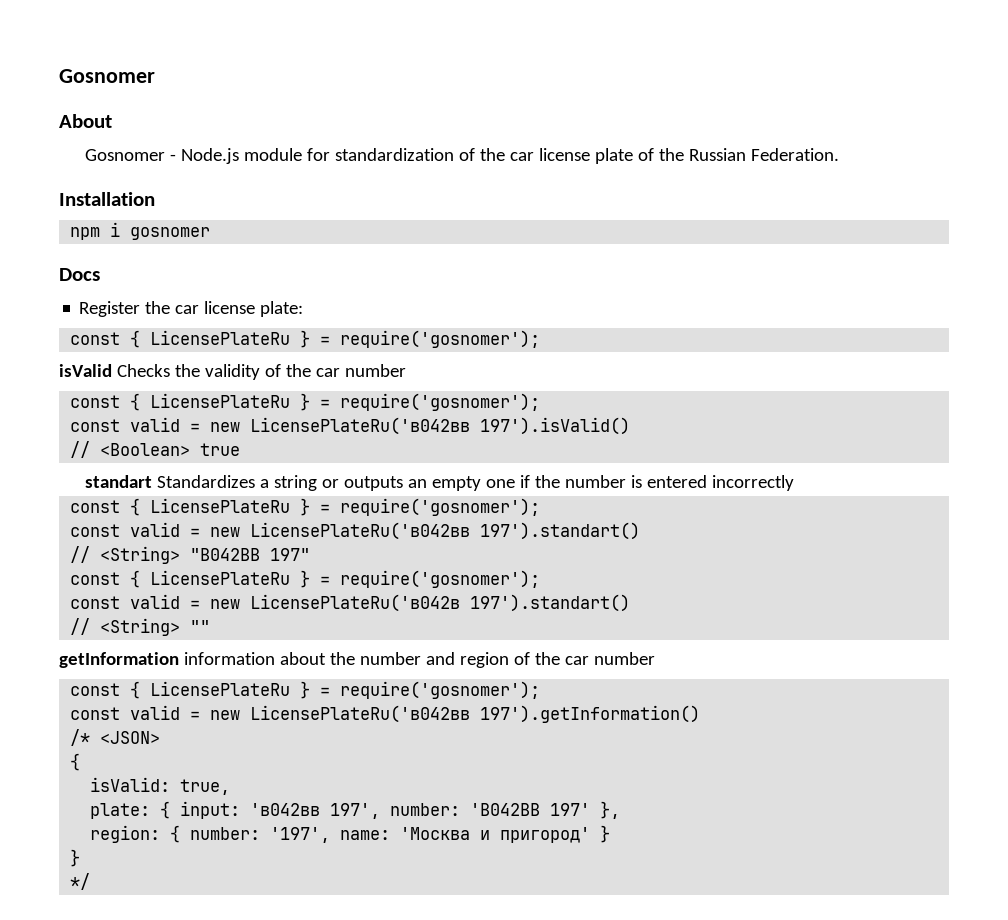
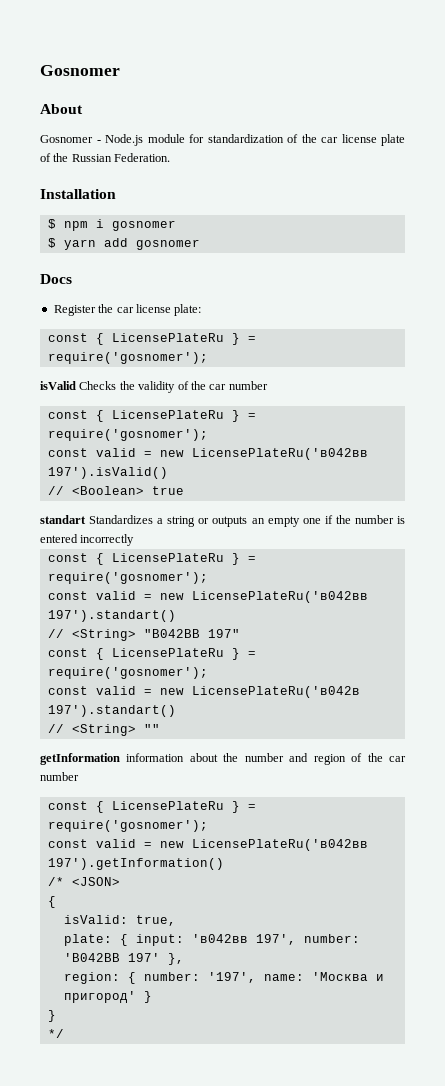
(155, 199) none -> [47,219,56,229] $
(211, 233) none -> [47,238,200,250] // $ yarn add gosnomer

